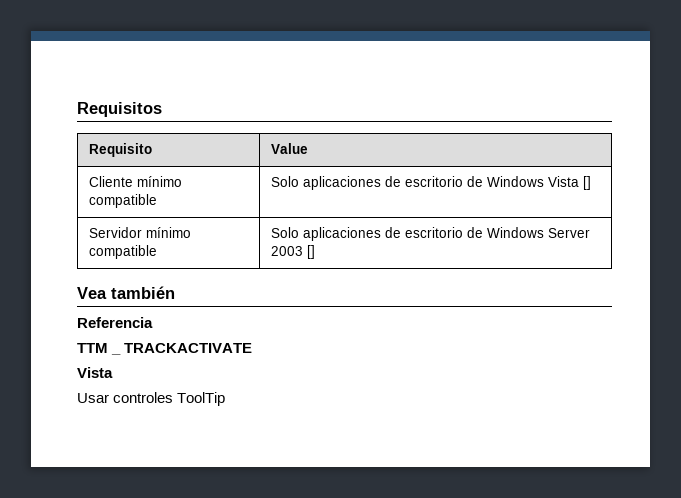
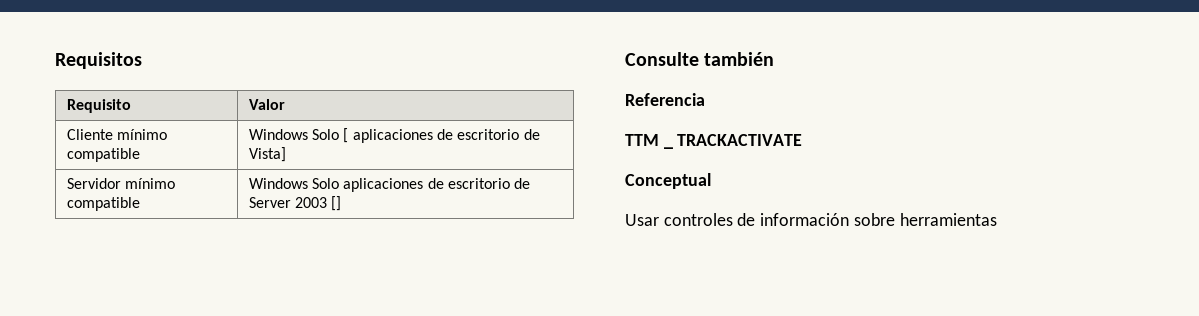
[270,143,308,154] Value -> [248,99,285,110] Valor
[270,176,591,190] [88,227,191,238] [88,245,157,259] [270,227,544,241] Solo aplicaciones de escritorio de Windows Vista [] // Servidor mínimo compatible | Solo aplicaciones de escritorio de Windows -> [248,128,540,143] [248,147,286,162] [66,178,176,189] [66,197,140,211] [248,178,531,192] Windows Solo [ aplicaciones de escritorio de Vista] // Servidor mínimo compatible | Windows Solo aplicaciones de escritorio de
[77,287,107,299] Vea -> [625,52,699,66] Consulte
[77,367,113,378] Vista -> [625,173,711,189] Conceptual
[177,392,226,406] ToolTip -> [737,213,997,226] de información sobre herramientas

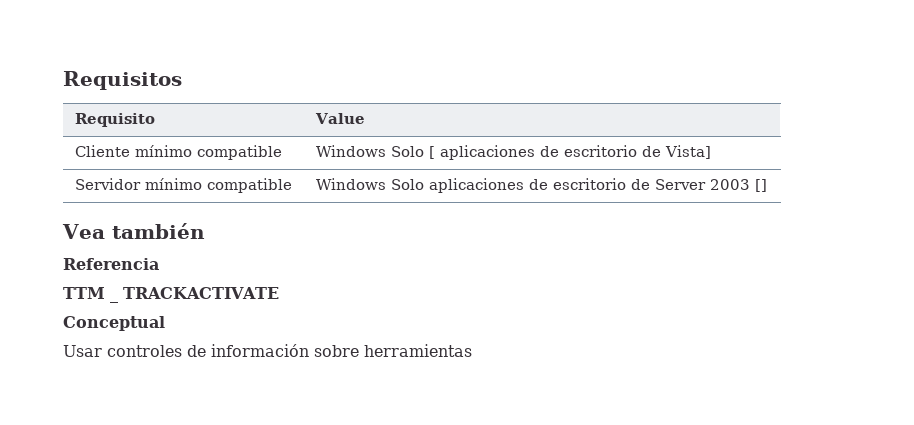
[248,99,285,110] Valor -> [314,113,365,124] Value
[625,52,699,66] Consulte -> [62,224,105,239] Vea

